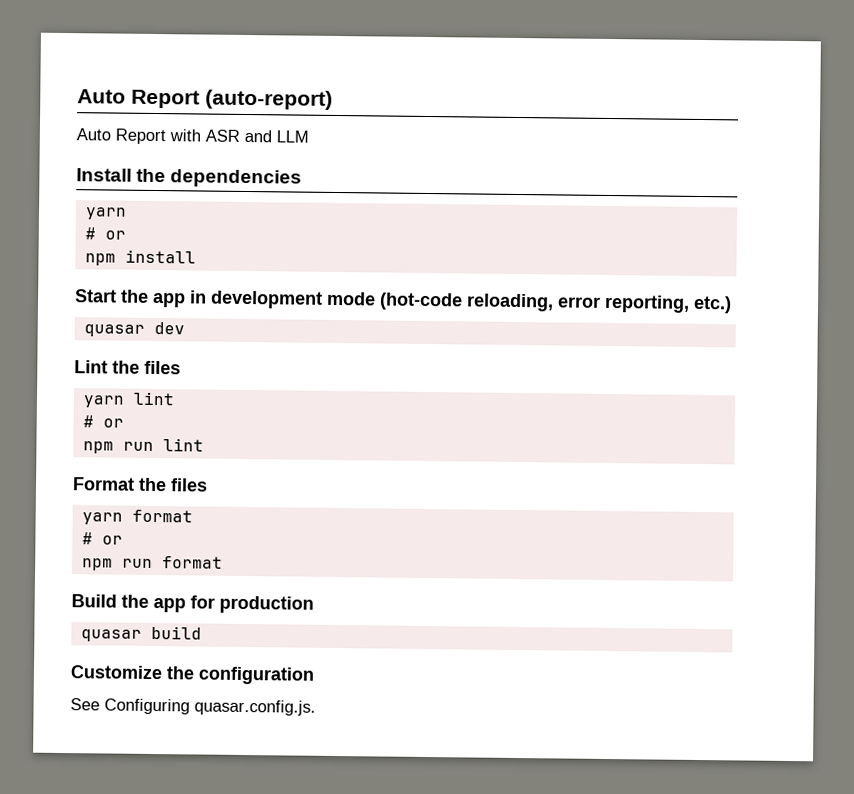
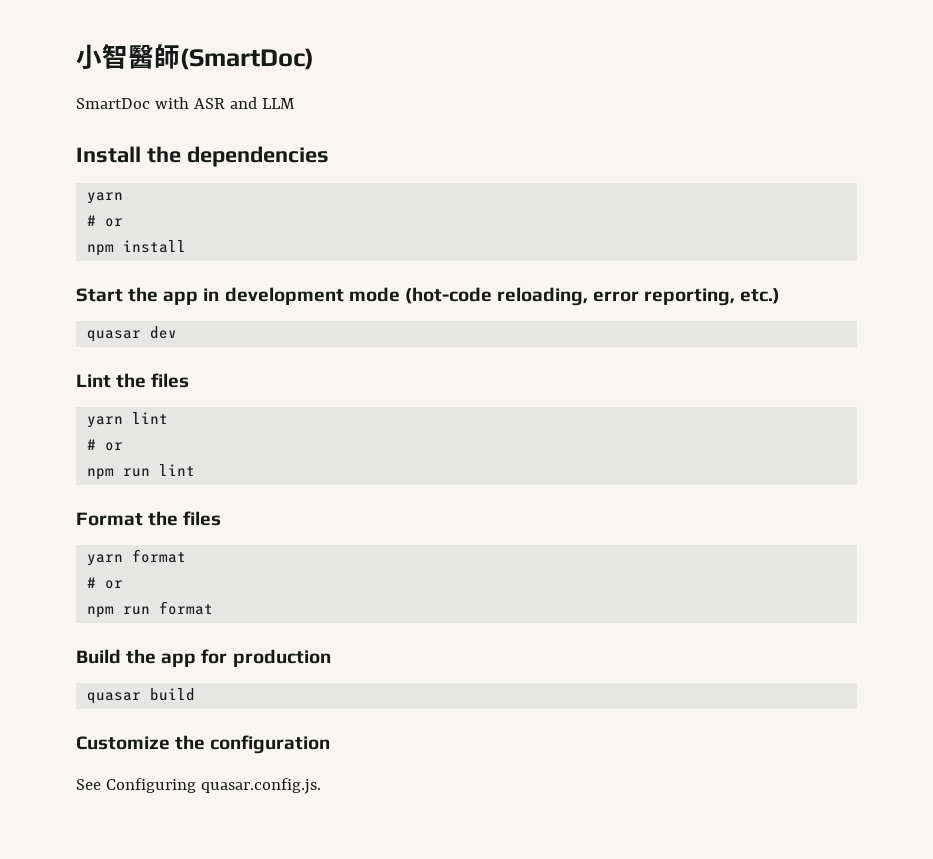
[77,89,333,110] [76,128,166,145] Auto Report (auto-report) // Auto Report -> [76,44,314,70] [76,98,150,109] 小智醫師(SmartDoc) // SmartDoc

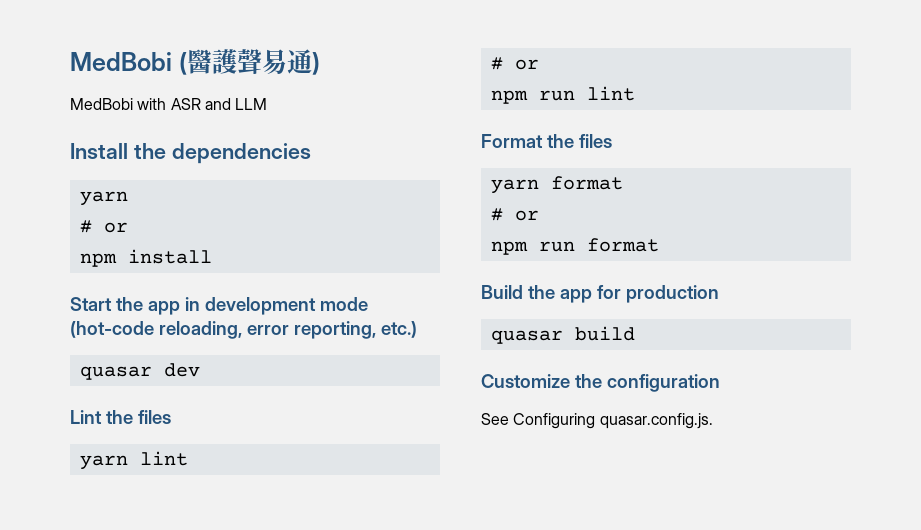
[76,44,314,70] [76,98,150,109] 小智醫師(SmartDoc) // SmartDoc -> [70,49,320,75] [70,98,133,110] MedBobi (醫護聲易通) // MedBobi

